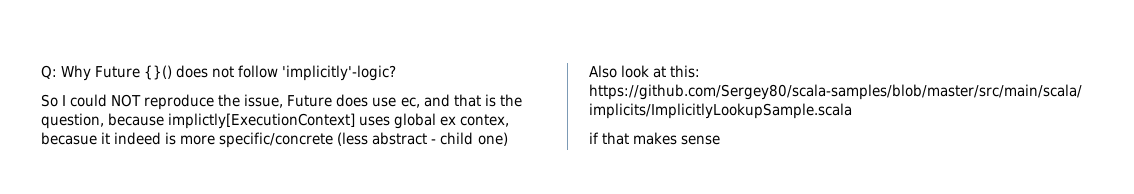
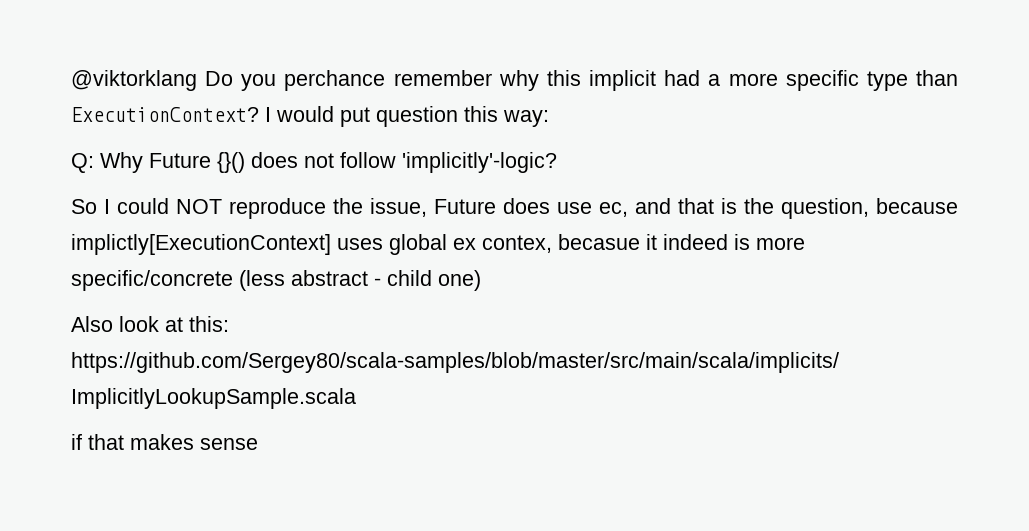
(41, 72) none -> [71,70,959,91] [71,106,549,127] @viktorklang Do you perchance remember why this implicit had a more specific type than ExecutionContext? I would put question this way: //

